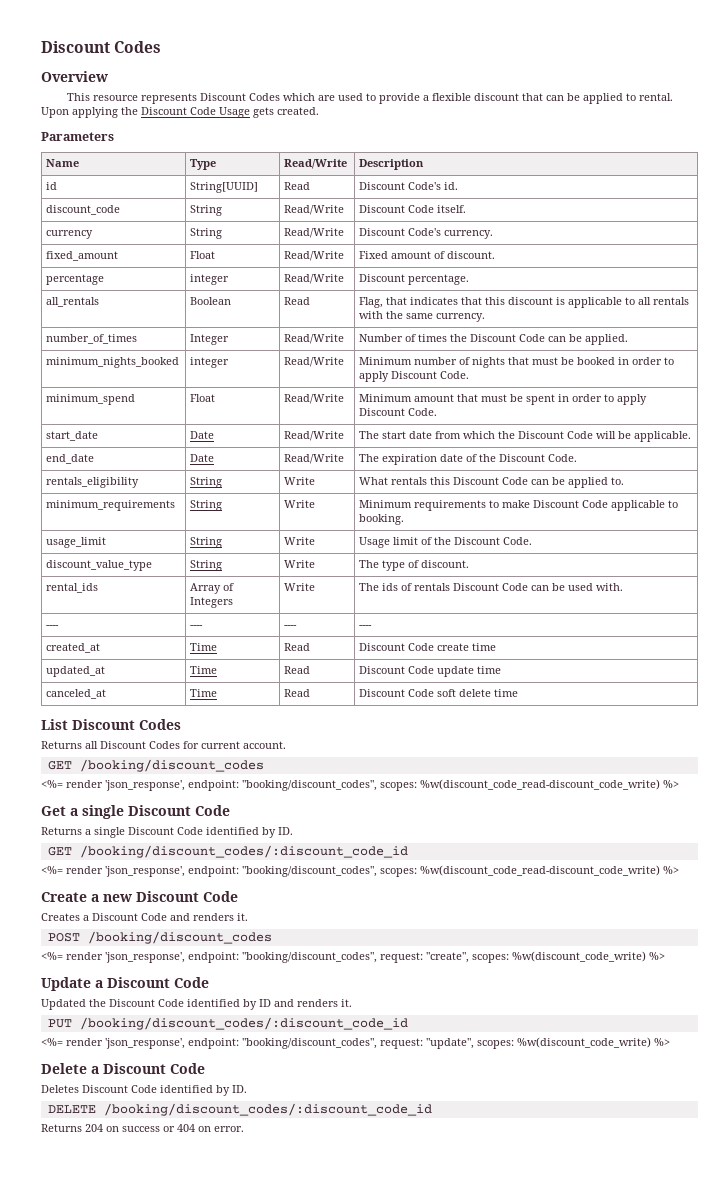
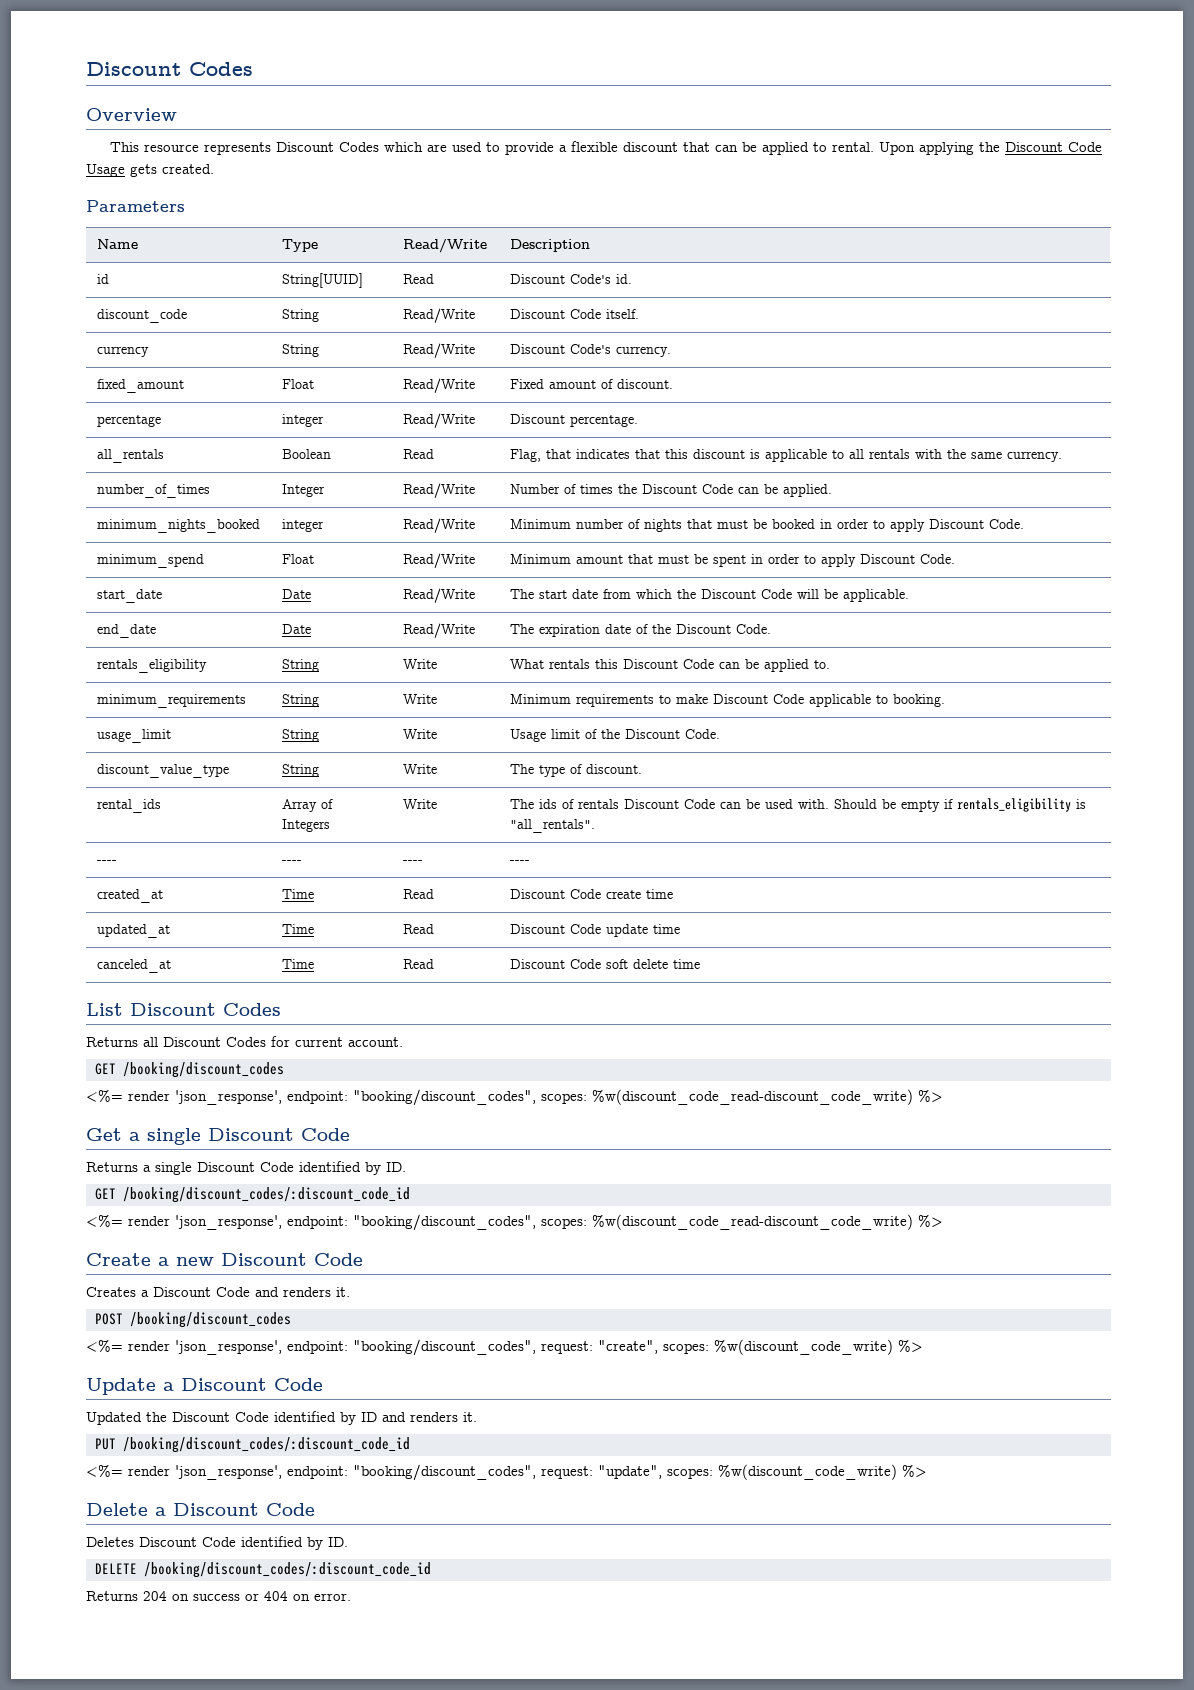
(624, 587) none -> [833,798,1086,812] [509,819,595,833] Should be empty if rentals_eligibility is "all_rentals".

